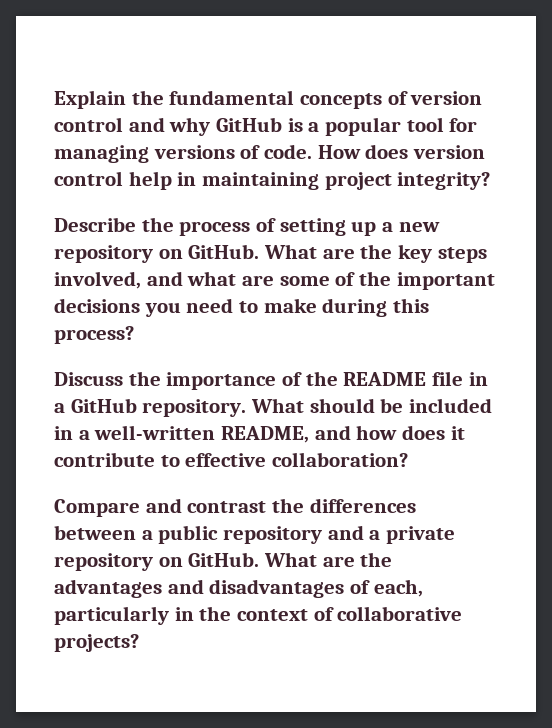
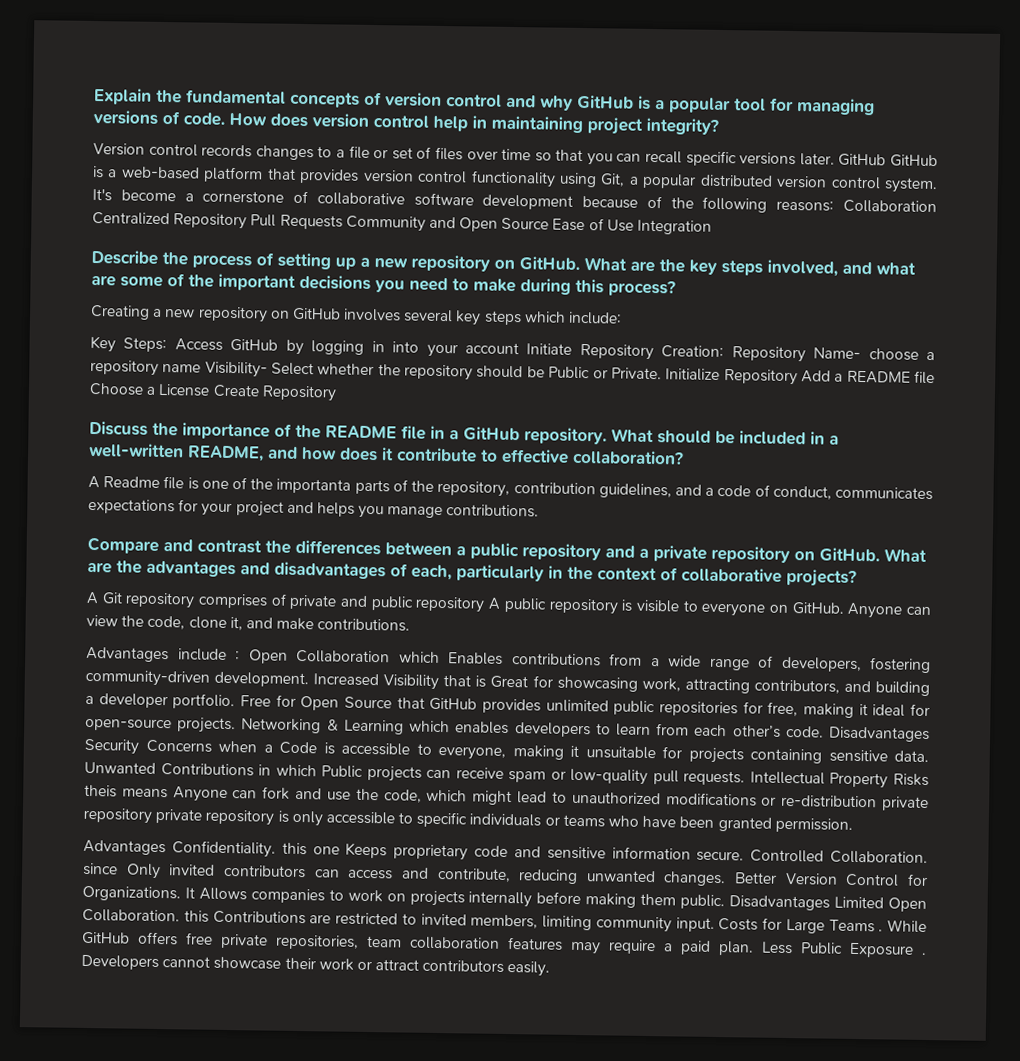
(491, 181) none -> [93,142,938,168] [93,165,938,194] [92,188,937,214] [92,211,713,235] // Version control records changes to a file or set of files over time so that you can recall specific versions later. GitHub GitHub is a web-based platform that provides version control functionality using Git, a popular distributed version control system. It's become a cornerstone of collaborative software development because of the following reasons: Collaboration Centralized Repository Pull Requests Community and Open Source Ease of Use Integration
(134, 335) none -> [90,304,623,326] [90,335,935,363] [90,359,936,386] [89,382,337,402] // Creating a new repository on GitHub involves several key steps which include: // Key Steps: Access GitHub by logging in into your account Initiate Repository Creation: Repository Name- choose a repository name Visibility- Select whether the repository should be Public or Private. Initialize Repository Add a README file Choose a License Create Repository
(409, 459) none -> [88,475,934,501] [88,498,540,519] // A Readme file is one of the importanta parts of the repository, contribution guidelines, and a code of conduct, communicates expectations for your project and helps you manage contributions.
(139, 643) none -> [86,591,932,619] [86,614,411,632] [86,646,931,674] [85,669,931,697] [85,693,930,718] [85,717,930,743] [84,738,929,764] [84,761,929,789] [84,784,929,812] [83,807,853,833] [83,839,928,865] [83,862,928,887] [82,885,927,913] [82,908,927,934] [82,931,926,958] [81,954,551,977] // A Git repository comprises of private and public repository A public repository is visible to everyone on GitHub. Anyone can view the code, clone it, and make contributions. // Advantages include : Open Collaboration which Enables contributions from a wide range of developers, fostering community-driven development. Increased Visibility that is Great for showcasing work, attracting contributors, and building a developer portfolio. Free for Open Source that GitHub provides unlimited public repositories for free, making it ideal for open-source projects. Networking & Learning which enables developers to learn from each other’s code. Disadvantages Security Concerns when a Code is accessible to everyone, making it unsuitable for projects containing sensitive data. Unwanted Contributions in which Public projects can receive spam or low-quality pull requests. Intellectual Property Risks theis means Anyone can fork and use the code, which might lead to unauthorized modifications or re-distribution private repository private repository is only accessible to specific individuals or teams who have been granted permission. // Advantages Confidentiality. this one Keeps proprietary code and sensitive information secure. Controlled Collaboration. since Only invited contributors can access and contribute, reducing unwanted changes. Better Version Control for Organizations. It Allows companies to work on projects internally before making them public. Disadvantages Limited Open Collaboration. this Contributions are restricted to invited members, limiting community input. Costs for Large Teams . While GitHub offers free private repositories, team collaboration features may require a paid plan. Less Public Exposure . Developers cannot showcase their work or attract contributors easily.

